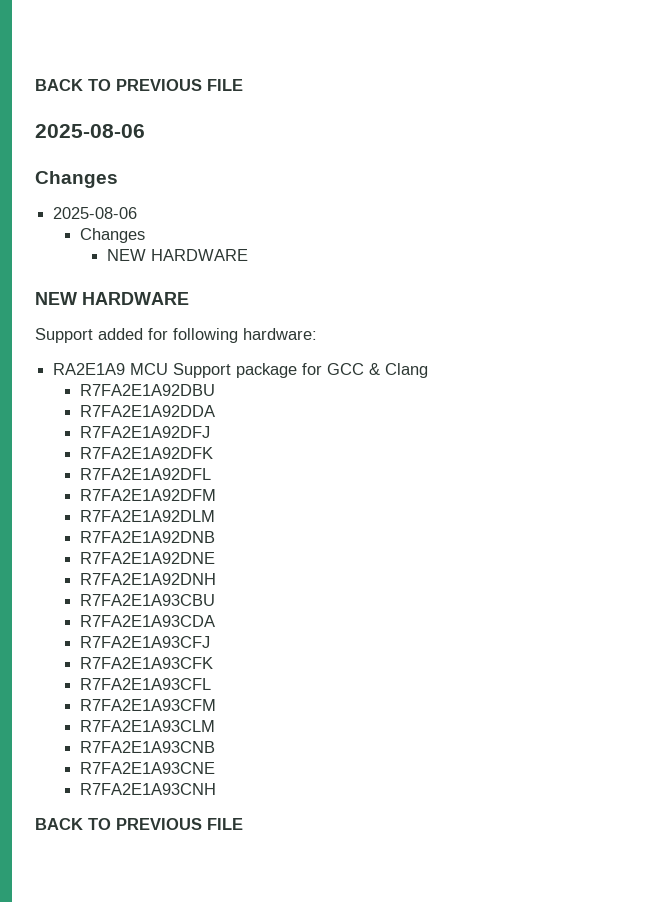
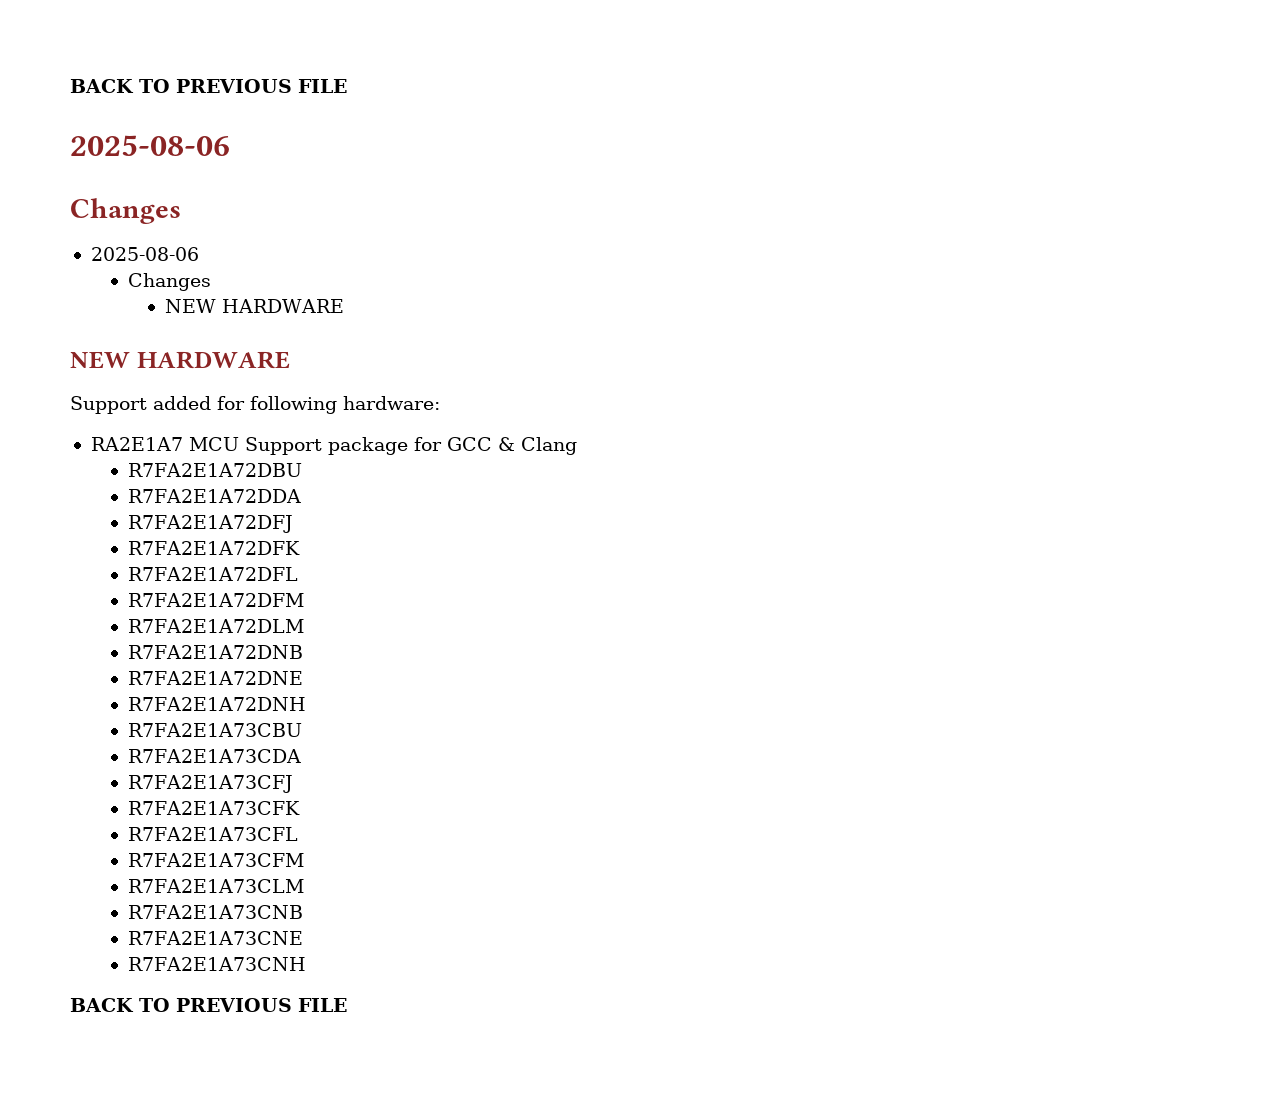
[53,363,126,375] RA2E1A9 -> [90,437,183,451] RA2E1A7
[79,384,215,396] [79,405,215,417] [79,426,210,438] [79,447,213,459] [79,468,211,480] [79,489,216,501] [79,510,215,522] [79,531,215,543] [79,552,215,564] [79,573,216,585] [79,594,215,606] [79,615,215,627] [79,636,210,648] [79,657,213,669] [79,678,211,690] [79,699,216,711] [79,720,215,732] [79,741,215,753] [79,762,215,774] [79,783,216,795] R7FA2E1A92DBU // R7FA2E1A92DDA // R7FA2E1A92DFJ // R7FA2E1A92DFK // R7FA2E1A92DFL // R7FA2E1A92DFM // R7FA2E1A92DLM // R7FA2E1A92DNB // R7FA2E1A92DNE // R7FA2E1A92DNH // R7FA2E1A93CBU // R7FA2E1A93CDA // R7FA2E1A93CFJ // R7FA2E1A93CFK // R7FA2E1A93CFL // R7FA2E1A93CFM // R7FA2E1A93CLM // R7FA2E1A93CNB // R7FA2E1A93CNE // R7FA2E1A93CNH -> [127,463,302,477] [127,489,301,503] [127,515,293,533] [127,541,300,555] [127,567,298,581] [127,593,304,607] [127,619,304,633] [127,645,303,659] [127,671,303,685] [127,697,306,711] [127,723,302,737] [127,749,301,763] [127,775,293,793] [127,801,300,815] [127,827,298,841] [127,853,304,867] [127,879,304,893] [127,905,303,919] [127,931,303,945] [127,957,306,971] R7FA2E1A72DBU // R7FA2E1A72DDA // R7FA2E1A72DFJ // R7FA2E1A72DFK // R7FA2E1A72DFL // R7FA2E1A72DFM // R7FA2E1A72DLM // R7FA2E1A72DNB // R7FA2E1A72DNE // R7FA2E1A72DNH // R7FA2E1A73CBU // R7FA2E1A73CDA // R7FA2E1A73CFJ // R7FA2E1A73CFK // R7FA2E1A73CFL // R7FA2E1A73CFM // R7FA2E1A73CLM // R7FA2E1A73CNB // R7FA2E1A73CNE // R7FA2E1A73CNH

